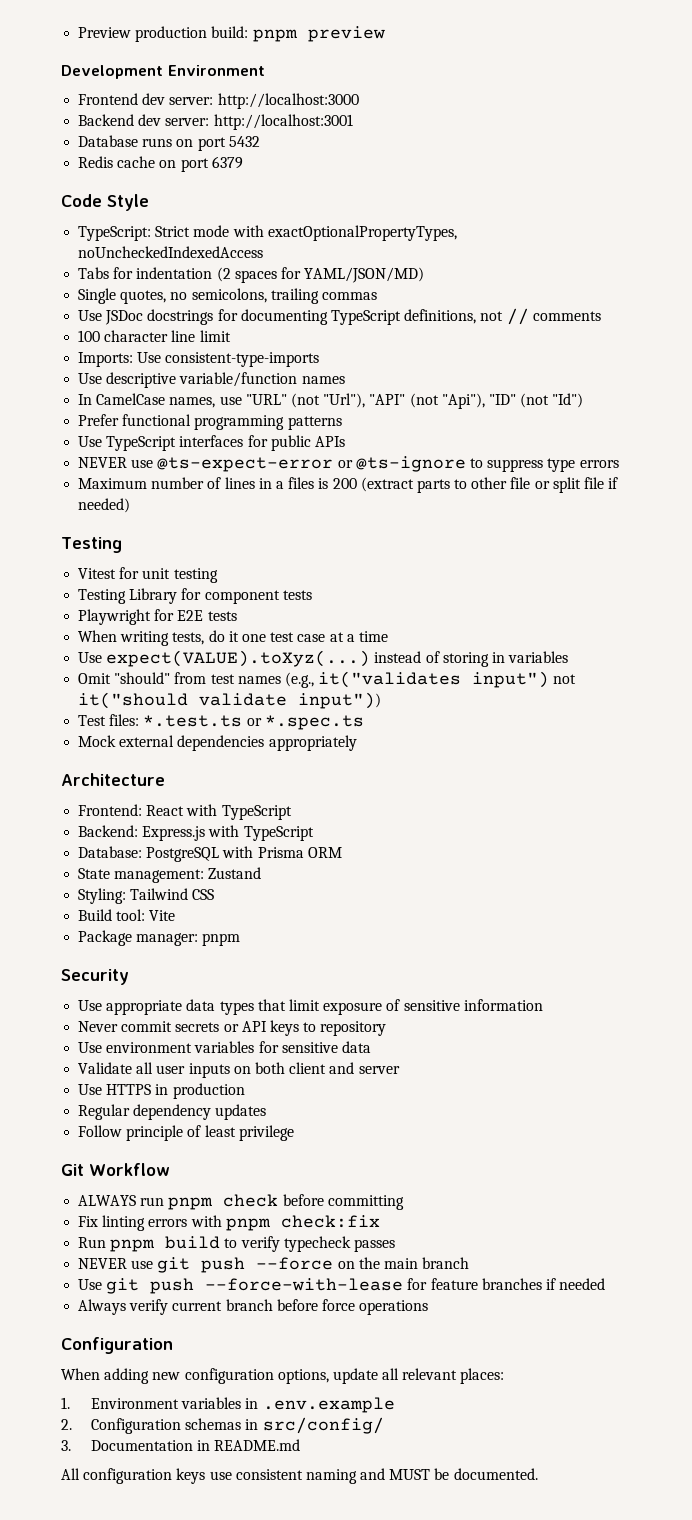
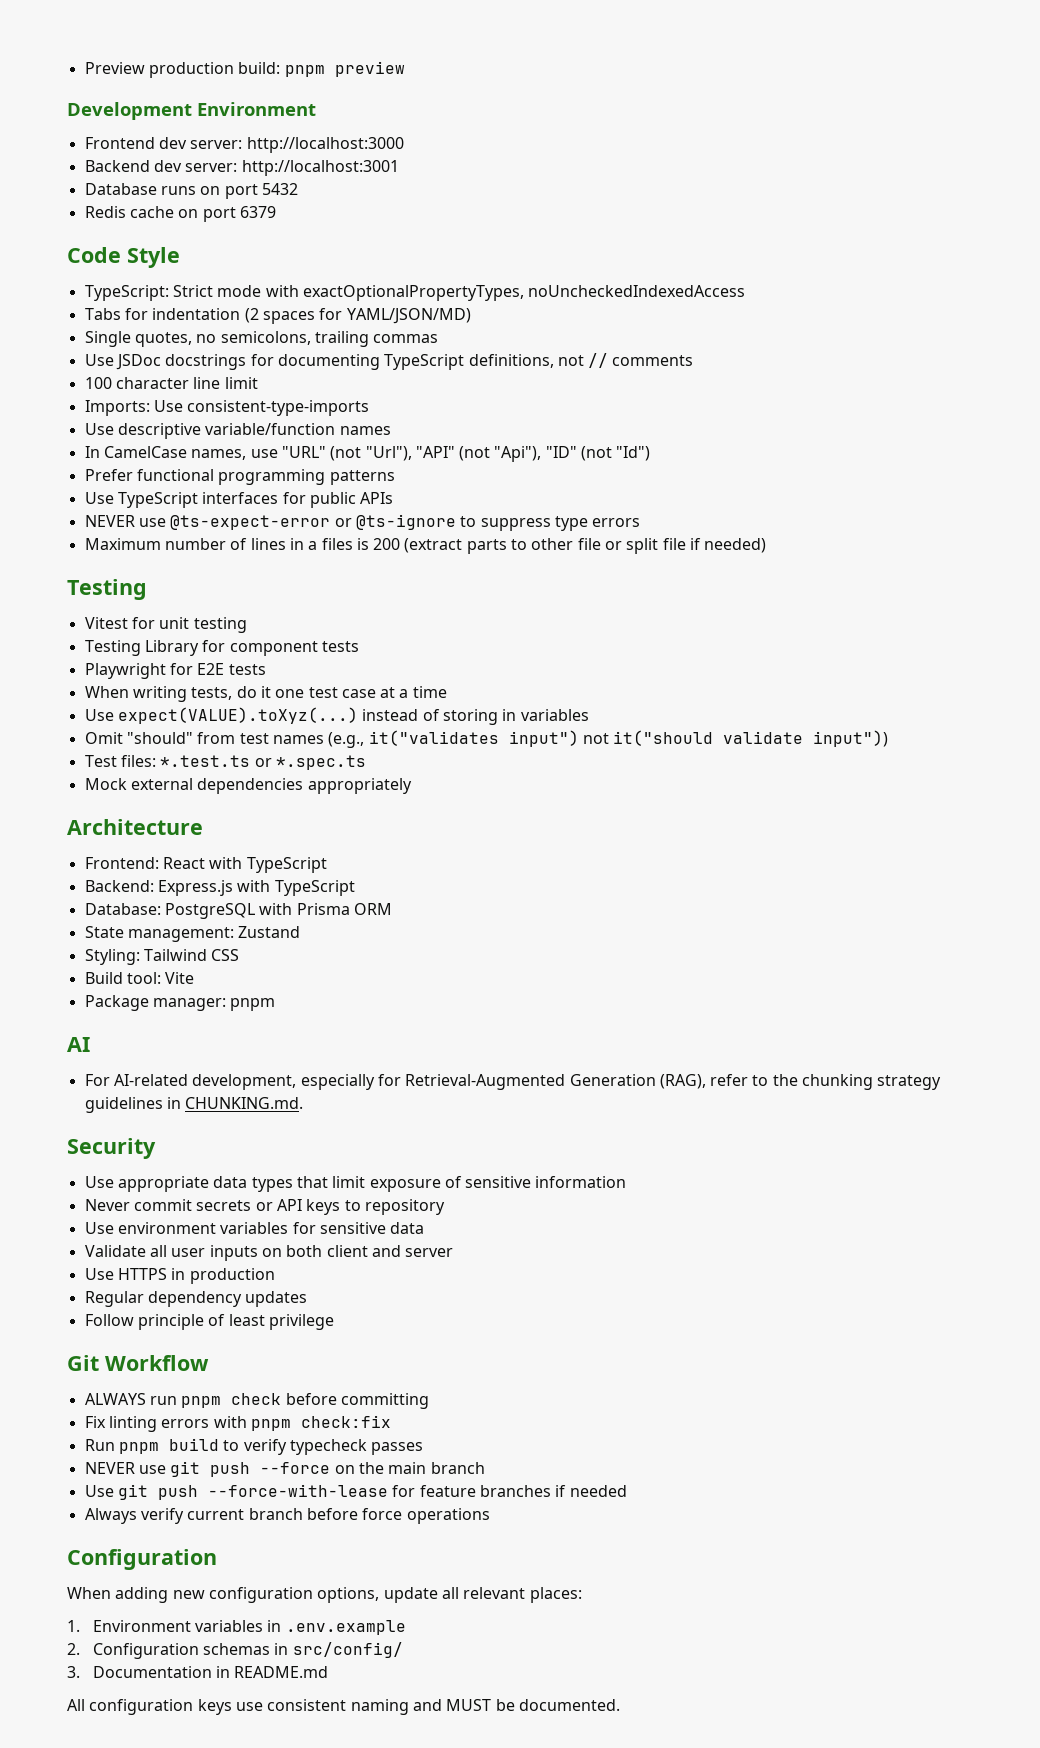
(241, 939) none -> [67,1037,90,1052] [84,1074,942,1090] [84,1097,304,1113] // AI // For AI-related development, especially for Retrieval-Augmented Generation (RAG), refer to the chunking strategy guidelines in CHUNKING.md.

